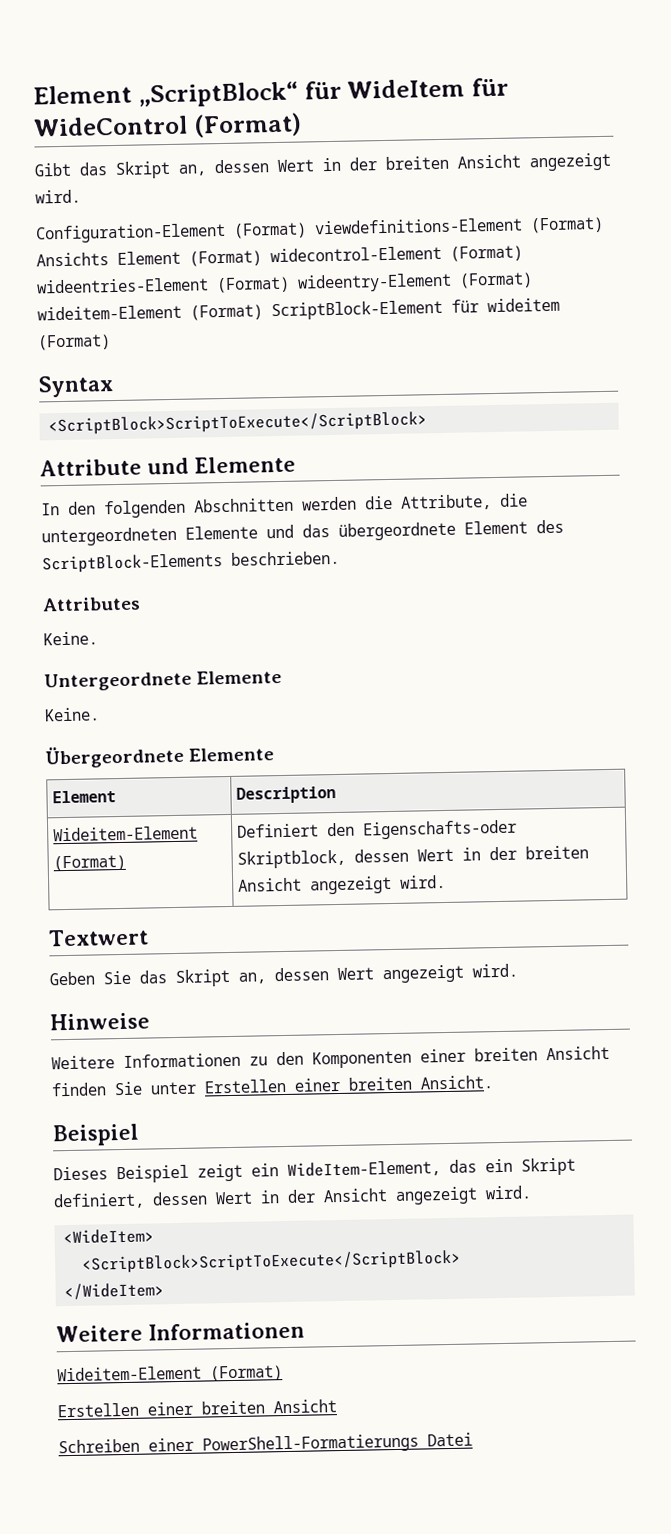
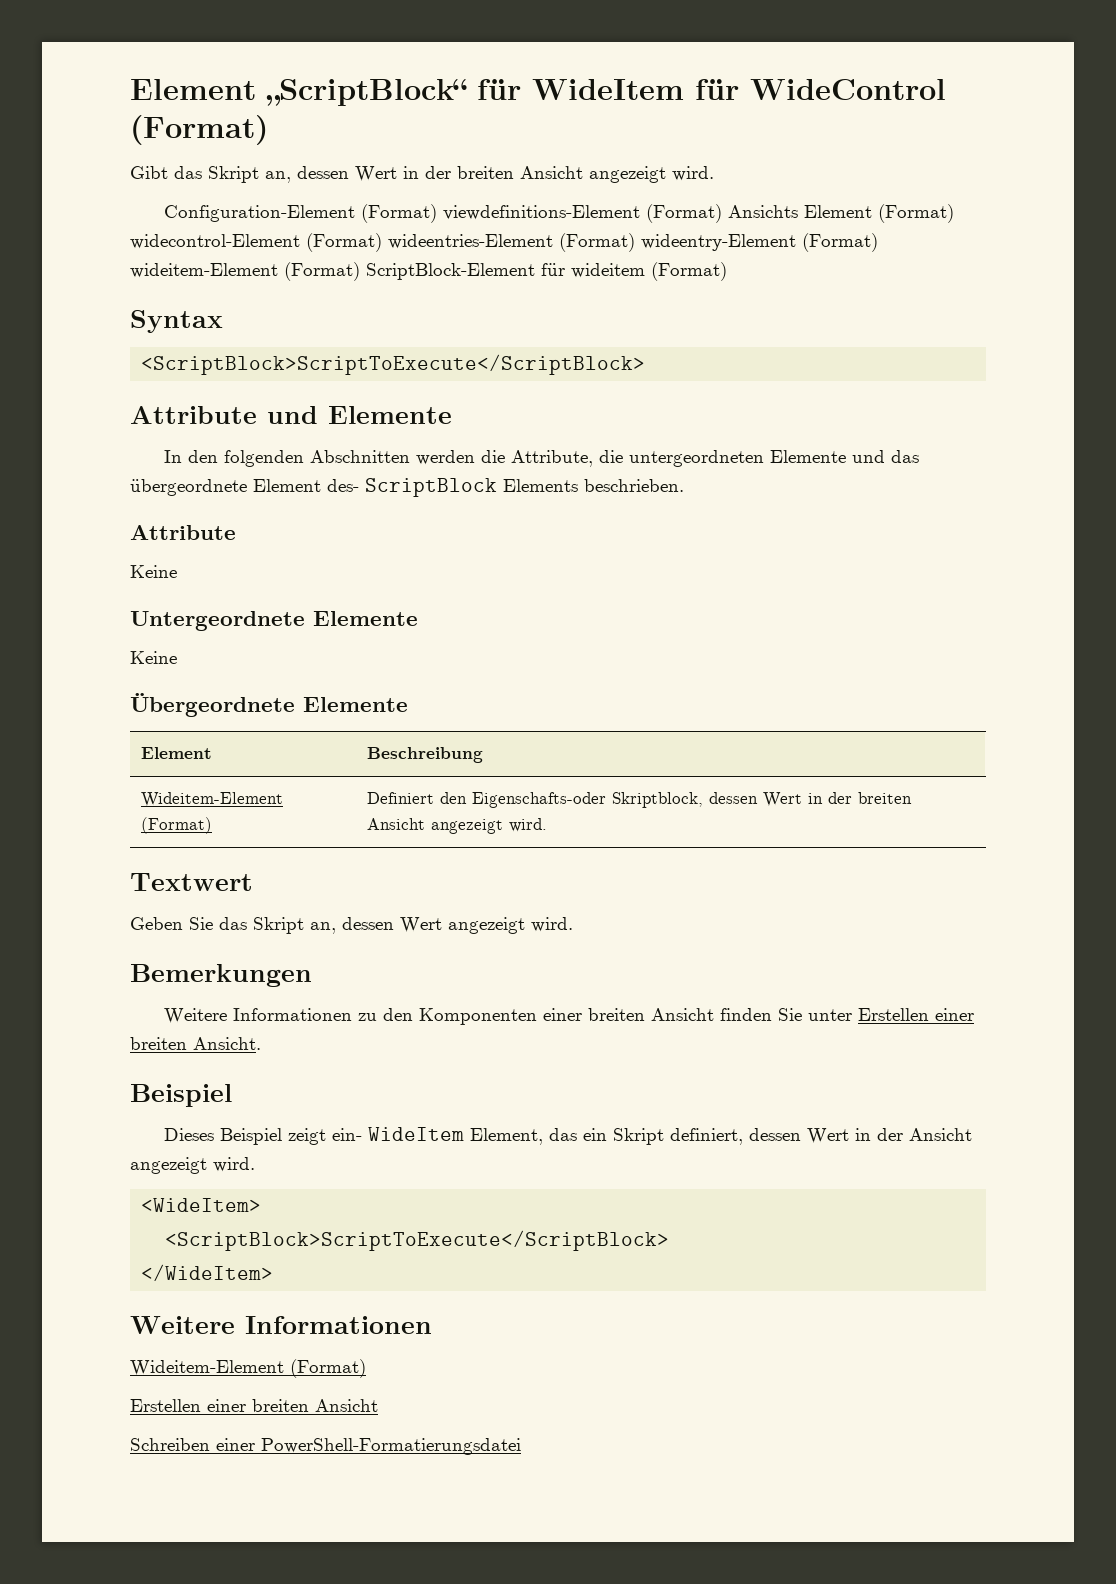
[536,519,564,534] [42,553,223,574] des ScriptBlock-Elements -> [327,478,578,497] des- ScriptBlock Elements
[42,596,141,612] [43,631,98,646] Attributes // Keine. -> [130,525,236,540] [130,565,177,578] Attribute // Keine
[44,707,100,722] Keine. -> [130,651,177,664] Keine
[236,785,337,804] Description -> [367,747,484,763] Beschreibung
[50,1012,150,1031] Hinweise -> [130,964,312,987] Bemerkungen
[251,1160,441,1178] ein WideItem-Element, -> [332,1127,544,1145] ein- WideItem Element,
[202,1432,473,1455] PowerShell-Formatierungs Datei -> [261,1438,521,1455] PowerShell-Formatierungsdatei

